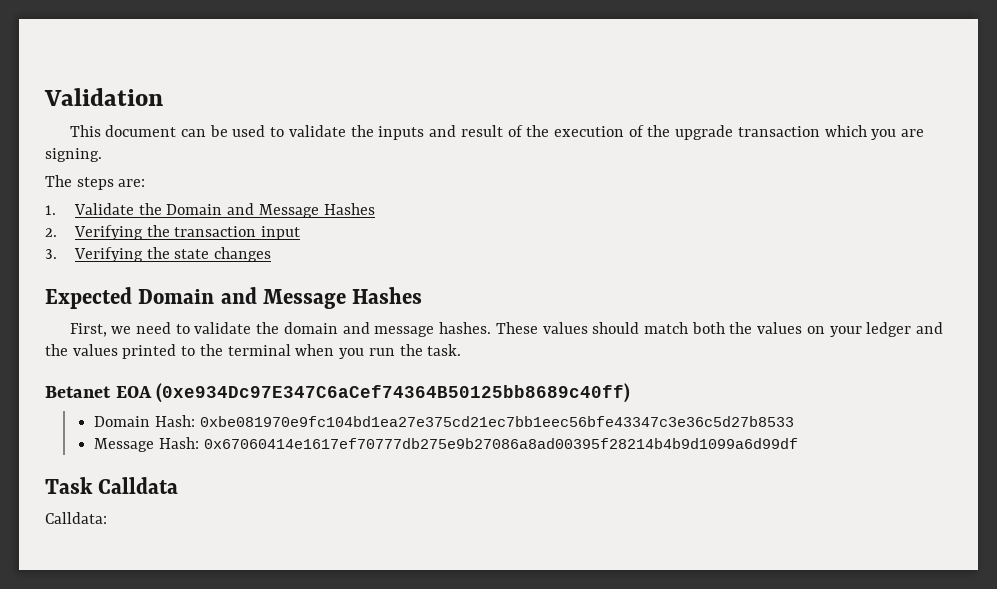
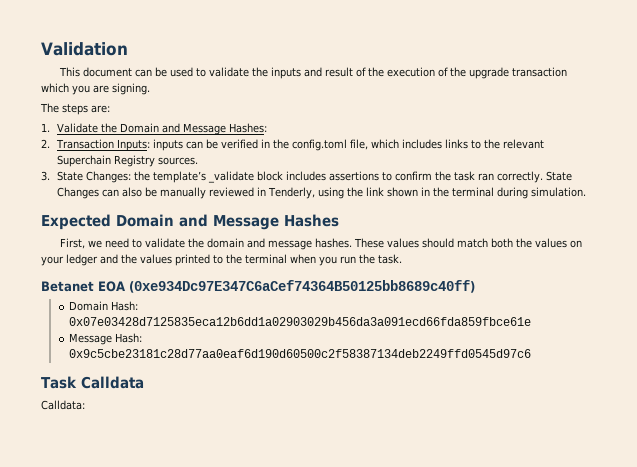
[323,203,375,215] Hashes -> [228,123,267,133] Hashes:
[74,225,301,240] [45,247,272,262] Verifying the transaction input // 3. Verifying the state changes -> [55,139,544,151] [56,155,198,167] [41,171,572,183] [56,187,586,199] Transaction Inputs: inputs can be verified in the config.toml file, which includes links to the relevant Superchain Registry sources. // 3. State Changes: the template’s _validate block includes assertions to confirm the task ran correctly. State Changes can also be manually reviewed in Tenderly, using the link shown in the terminal during simulation.
[199,416,794,427] 0xbe081970e9fc104bd1ea27e375cd21ec7bb1eec56bfe43347c3e36c5d27b8533 -> [68,317,531,326] 0x07e03428d7125835eca12b6dd1a02903029b456da3a091ecd66fda859fbce61e
[203,438,798,449] 0x67060414e1617ef70777db275e9b27086a8ad00395f28214b4b9d1099a6d99df -> [68,349,531,358] 0x9c5cbe23181c28d77aa0eaf6d190d60500c2f58387134deb2249ffd0545d97c6

